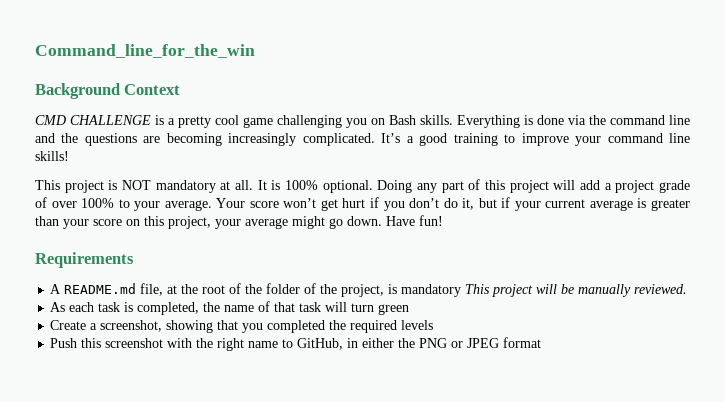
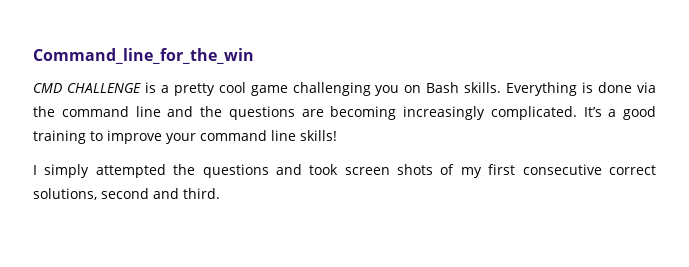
[35,83,181,99] // Background Context -> (254, 56) none
[35,179,690,193] [35,197,690,211] [35,215,443,229] [35,252,134,268] [50,283,688,297] [50,301,410,315] [50,320,434,333] [50,337,542,351] This project is NOT mandatory at all. It is 100% optional. Doing any part of this project will add a project grade of over 100% to your average. Your score won’t get hurt if you don’t do it, but if your current average is greater than your score on this project, your average might go down. Have fun! // Requirements // A README.md file, at the root of the folder of the project, is mandatory This project will be manually reviewed. // As each task is completed, the name of that task will turn green // Create a screenshot, showing that you completed the required levels // Push this screenshot with the right name to GitHub, in either the PNG or JPEG format -> [33,164,656,178] [33,188,220,200] I simply attempted the questions and took screen shots of my first consecutive correct solutions, second and third.

